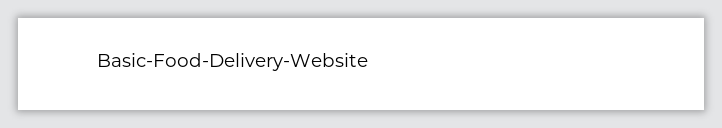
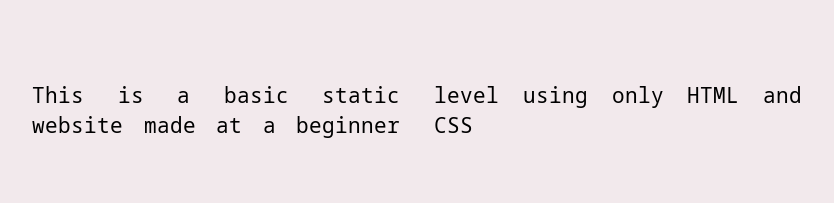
[97,53,368,71] Basic-Food-Delivery-Website -> [32,86,400,103] [32,116,400,138] [434,86,802,108] [434,117,473,133] This is a basic static website made at a beginner level using only HTML and CSS

